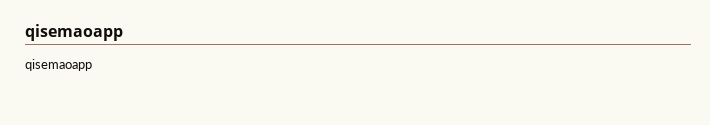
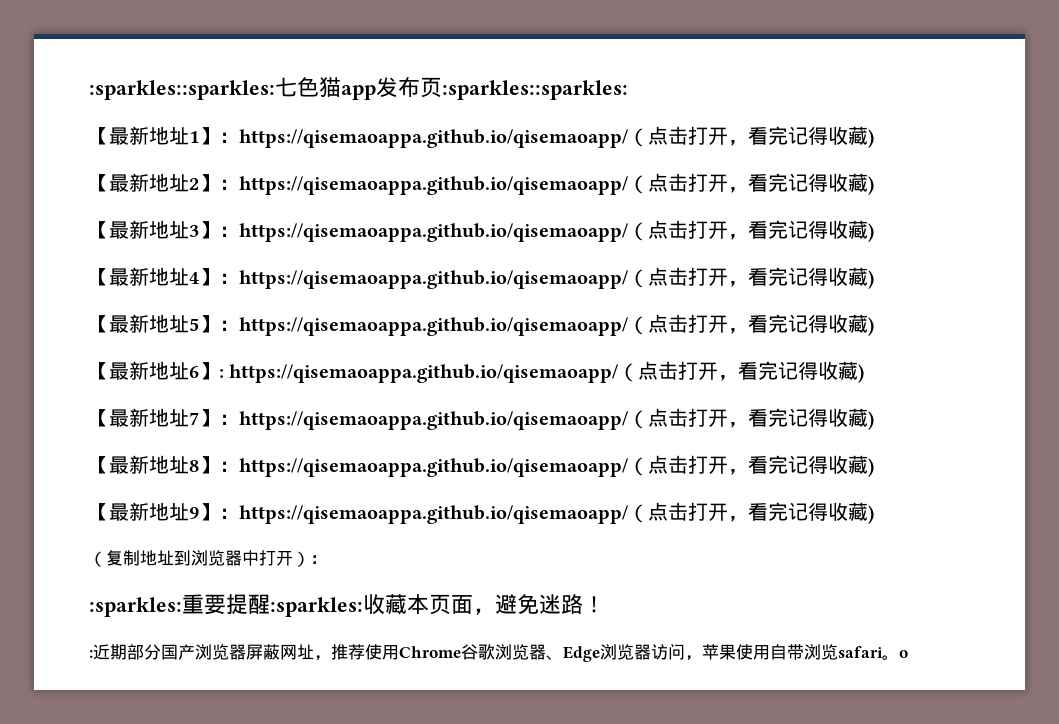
[25,24,123,41] [25,59,92,71] qisemaoapp // qisemaoapp -> [89,77,628,100] [89,126,874,148] [89,173,874,195] [89,220,874,242] [89,267,874,289] [89,314,874,336] [89,361,865,383] [89,408,874,430] [89,455,874,477] [89,502,874,524] [89,550,327,567] [89,594,605,617] [89,644,908,662] :sparkles::sparkles:七色猫app发布页:sparkles::sparkles: // 【最新地址1】：https://qisemaoappa.github.io/qisemaoapp/（点击打开，看完记得收藏) // 【最新地址2】：https://qisemaoappa.github.io/qisemaoapp/（点击打开，看完记得收藏) // 【最新地址3】：https://qisemaoappa.github.io/qisemaoapp/（点击打开，看完记得收藏) // 【最新地址4】：https://qisemaoappa.github.io/qisemaoapp/（点击打开，看完记得收藏) // 【最新地址5】：https://qisemaoappa.github.io/qisemaoapp/（点击打开，看完记得收藏) // 【最新地址6】: https://qisemaoappa.github.io/qisemaoapp/（点击打开，看完记得收藏) // 【最新地址7】：https://qisemaoappa.github.io/qisemaoapp/（点击打开，看完记得收藏) // 【最新地址8】：https://qisemaoappa.github.io/qisemaoapp/（点击打开，看完记得收藏) // 【最新地址9】：https://qisemaoappa.github.io/qisemaoapp/（点击打开，看完记得收藏) // （复制地址到浏览器中打开）： // :sparkles:重要提醒:sparkles:收藏本页面，避免迷路！ // :近期部分国产浏览器屏蔽网址，推荐使用Chrome谷歌浏览器、Edge浏览器访问，苹果使用自带浏览safari。o

